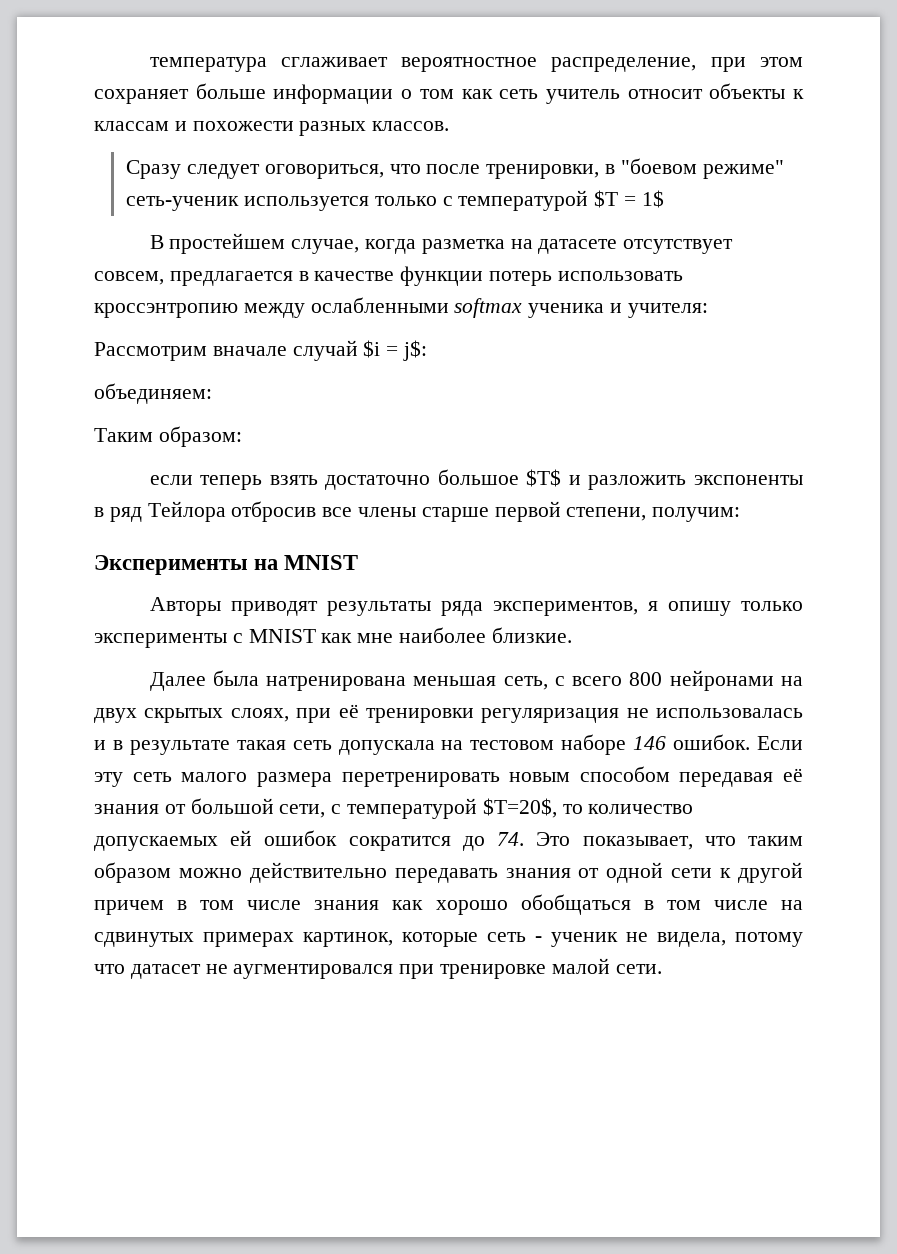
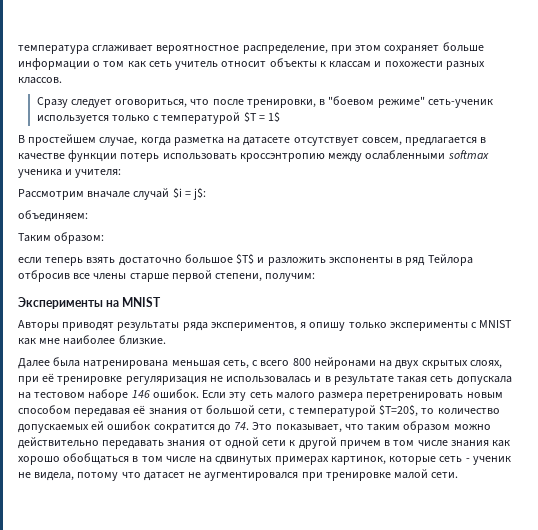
[365,708,474,723] тренировки -> [57,376,123,385] тренировке

